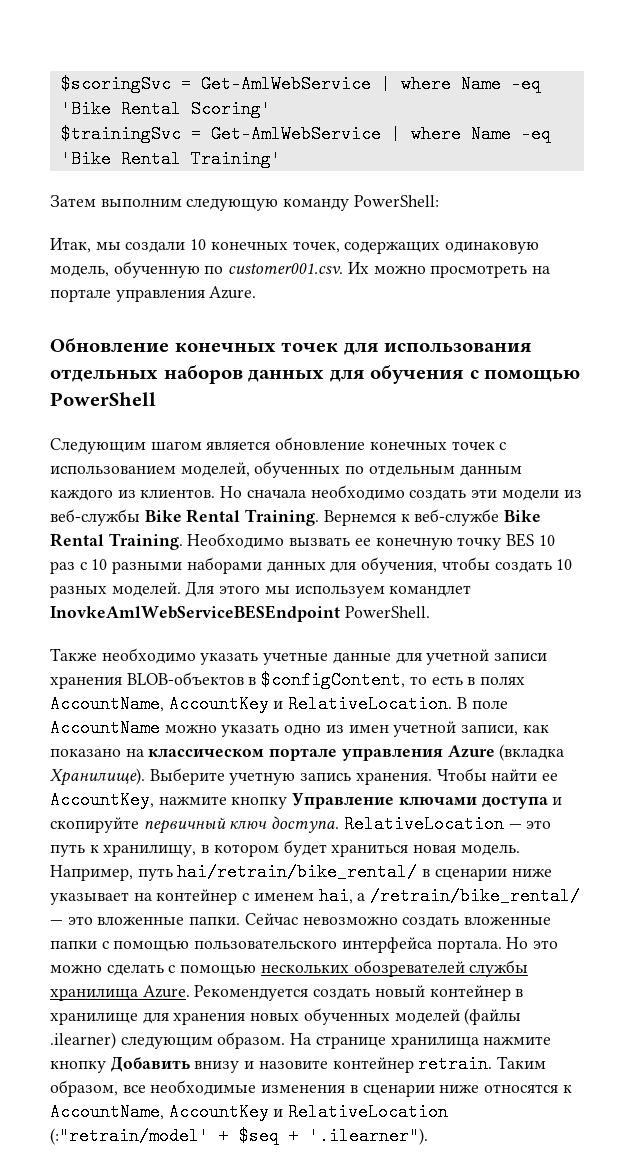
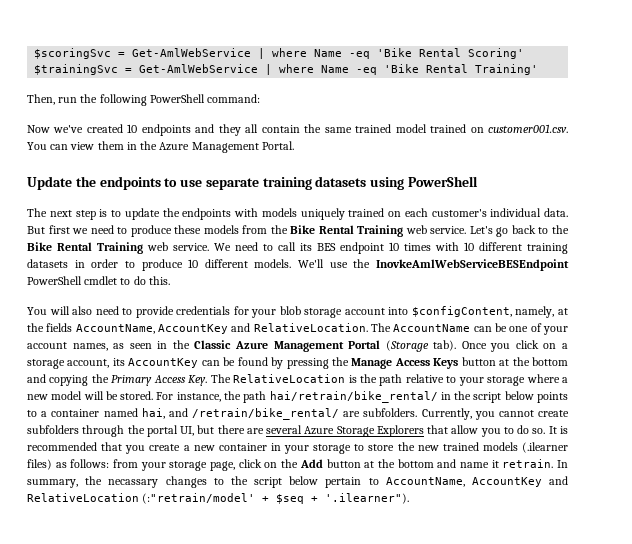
[50,195,439,211] [50,238,540,254] [50,261,551,278] [50,286,257,302] [50,338,533,355] [50,365,581,384] [50,392,156,406] [50,437,507,454] [50,461,522,478] [50,485,582,501] [50,509,542,526] [50,533,555,550] [50,557,573,574] [50,581,472,598] [50,605,430,622] [50,648,548,665] [50,671,526,689] [50,695,508,713] [50,719,549,737] [50,744,565,761] [50,768,559,786] [50,791,563,809] [50,815,552,834] [50,840,520,857] [50,863,552,881] [50,887,581,905] [50,913,552,928] [50,937,559,953] [50,960,529,977] [50,985,524,1001] [50,1008,522,1025] [50,1032,552,1049] [50,1055,547,1073] [50,1080,572,1097] [50,1103,284,1121] Затем выполним следующую команду PowerShell: // Итак, мы создали 10 конечных точек, содержащих одинаковую модель, обученную по customer001.csv. Их можно просмотреть на портале управления Azure. // Обновление конечных точек для использования отдельных наборов данных для обучения с помощью PowerShell // Следующим шагом является обновление конечных точек с использованием моделей, обученных по отдельным данным каждого из клиентов. Но сначала необходимо создать эти модели из веб-службы Bike Rental Training. Вернемся к веб-службе Bike Rental Training. Необходимо вызвать ее конечную точку BES 10 раз с 10 разными наборами данных для обучения, чтобы создать 10 разных моделей. Для этого мы используем командлет InovkeAmlWebServiceBESEndpoint PowerShell. // Также необходимо указать учетные данные для учетной записи хранения BLOB-объектов в $configContent, то есть в полях AccountName, AccountKey и RelativeLocation. В поле AccountName можно указать одно из имен учетной записи, как показано на классическом портале управления Azure (вкладка Хранилище). Выберите учетную запись хранения. Чтобы найти ее AccountKey, нажмите кнопку Управление ключами доступа и скопируйте первичный ключ доступа. RelativeLocation — это путь к хранилищу, в котором будет храниться новая модель. Например, путь hai/retrain/bike_rental/ в сценарии ниже указывает на контейнер с именем hai, а /retrain/bike_rental/ — это вложенные папки. Сейчас невозможно создать вложенные папки с помощью пользовательского интерфейса портала. Но это можно сделать с помощью нескольких обозревателей службы хранилища Azure. Рекомендуется создать новый контейнер в хранилище для хранения новых обученных моделей (файлы .ilearner) следующим образом. На странице хранилища нажмите кнопку Добавить внизу и назовите контейнер retrain. Таким образом, все необходимые изменения в сценарии ниже относятся к AccountName, AccountKey и -> [27,94,261,106] [27,124,568,136] [27,141,294,153] [27,176,479,190] [27,208,568,220] [27,225,570,237] [27,242,568,254] [27,259,569,271] [27,276,170,285] [27,306,568,318] [27,323,568,335] [27,340,568,352] [27,357,568,369] [27,374,568,386] [27,391,568,403] [27,408,570,420] [27,425,568,437] [27,442,568,454] [27,459,568,471] [27,476,568,488] Then, run the following PowerShell command: // Now we've created 10 endpoints and they all contain the same trained model trained on customer001.csv. You can view them in the Azure Management Portal. // Update the endpoints to use separate training datasets using PowerShell // The next step is to update the endpoints with models uniquely trained on each customer's individual data. But first we need to produce these models from the Bike Rental Training web service. Let's go back to the Bike Rental Training web service. We need to call its BES endpoint 10 times with 10 different training datasets in order to produce 10 different models. We'll use the InovkeAmlWebServiceBESEndpoint PowerShell cmdlet to do this. // You will also need to provide credentials for your blob storage account into $configContent, namely, at the fields AccountName, AccountKey and RelativeLocation. The AccountName can be one of your account names, as seen in the Classic Azure Management Portal (Storage tab). Once you click on a storage account, its AccountKey can be found by pressing the Manage Access Keys button at the bottom and copying the Primary Access Key. The RelativeLocation is the path relative to your storage where a new model will be stored. For instance, the path hai/retrain/bike_rental/ in the script below points to a container named hai, and /retrain/bike_rental/ are subfolders. Currently, you cannot create subfolders through the portal UI, but there are several Azure Storage Explorers that allow you to do so. It is recommended that you create a new container in your storage to store the new trained models (.ilearner files) as follows: from your storage page, click on the Add button at the bottom and name it retrain. In summary, the necassary changes to the script below pertain to AccountName, AccountKey and

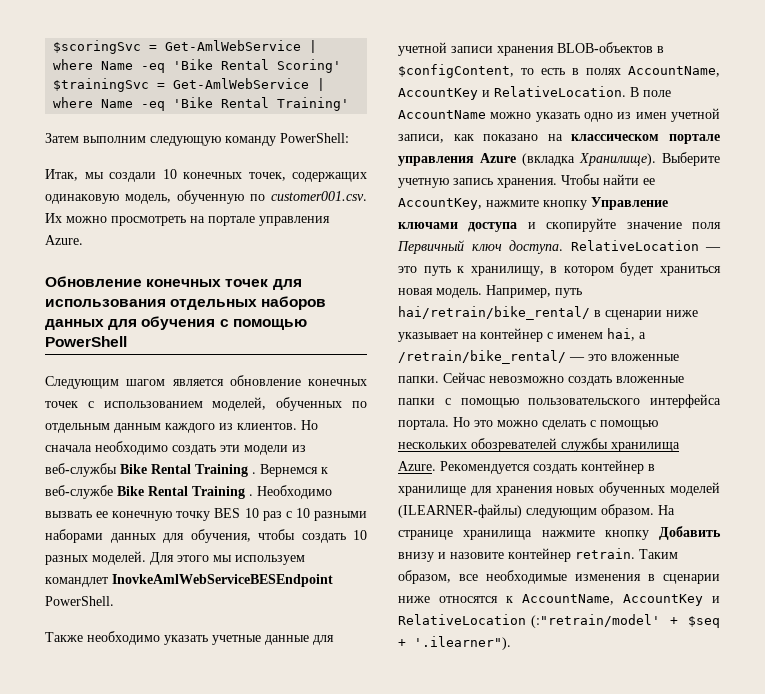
[27,94,261,106] [27,124,568,136] [27,141,294,153] [27,176,479,190] [27,208,568,220] [27,225,570,237] [27,242,568,254] [27,259,569,271] [27,276,170,285] [27,306,568,318] [27,323,568,335] [27,340,568,352] [27,357,568,369] [27,374,568,386] [27,391,568,403] [27,408,570,420] [27,425,568,437] [27,442,568,454] [27,459,568,471] [27,476,568,488] Then, run the following PowerShell command: // Now we've created 10 endpoints and they all contain the same trained model trained on customer001.csv. You can view them in the Azure Management Portal. // Update the endpoints to use separate training datasets using PowerShell // The next step is to update the endpoints with models uniquely trained on each customer's individual data. But first we need to produce these models from the Bike Rental Training web service. Let's go back to the Bike Rental Training web service. We need to call its BES endpoint 10 times with 10 different training datasets in order to produce 10 different models. We'll use the InovkeAmlWebServiceBESEndpoint PowerShell cmdlet to do this. // You will also need to provide credentials for your blob storage account into $configContent, namely, at the fields AccountName, AccountKey and RelativeLocation. The AccountName can be one of your account names, as seen in the Classic Azure Management Portal (Storage tab). Once you click on a storage account, its AccountKey can be found by pressing the Manage Access Keys button at the bottom and copying the Primary Access Key. The RelativeLocation is the path relative to your storage where a new model will be stored. For instance, the path hai/retrain/bike_rental/ in the script below points to a container named hai, and /retrain/bike_rental/ are subfolders. Currently, you cannot create subfolders through the portal UI, but there are several Azure Storage Explorers that allow you to do so. It is recommended that you create a new container in your storage to store the new trained models (.ilearner files) as follows: from your storage page, click on the Add button at the bottom and name it retrain. In summary, the necassary changes to the script below pertain to AccountName, AccountKey and -> [45,133,349,146] [45,169,367,182] [45,190,367,204] [45,213,330,226] [45,235,83,245] [45,276,302,290] [45,296,327,310] [45,316,307,330] [45,336,127,347] [45,375,367,389] [45,397,368,411] [45,420,318,433] [45,441,306,455] [45,463,328,477] [45,485,332,499] [45,508,367,521] [45,529,367,543] [45,551,305,565] [45,574,333,587] [45,596,114,606] [45,631,334,645] [398,42,664,56] [398,64,720,78] [398,86,671,100] [398,108,720,122] [398,134,720,144] [398,152,720,166] [398,174,655,188] [398,197,668,210] [398,218,721,232] [397,240,721,254] [398,262,721,276] [398,285,582,298] [398,306,698,320] [398,328,646,342] [398,350,679,364] [398,372,684,386] [398,394,721,408] [398,417,658,430] [398,438,680,452] [398,460,655,474] [398,482,720,496] [398,504,675,518] [398,526,721,540] [398,548,678,562] [398,570,720,584] [398,594,720,606] Затем выполним следующую команду PowerShell: // Итак, мы создали 10 конечных точек, содержащих одинаковую модель, обученную по customer001.csv. Их можно просмотреть на портале управления Azure. // Обновление конечных точек для использования отдельных наборов данных для обучения с помощью PowerShell // Следующим шагом является обновление конечных точек с использованием моделей, обученных по отдельным данным каждого из клиентов. Но сначала необходимо создать эти модели из веб-службы Bike Rental Training . Вернемся к веб-службе Bike Rental Training . Необходимо вызвать ее конечную точку BES 10 раз с 10 разными наборами данных для обучения, чтобы создать 10 разных моделей. Для этого мы используем командлет InovkeAmlWebServiceBESEndpoint PowerShell. // Также необходимо указать учетные данные для учетной записи хранения BLOB-объектов в $configContent, то есть в полях AccountName, AccountKey и RelativeLocation. В поле AccountName можно указать одно из имен учетной записи, как показано на классическом портале управления Azure (вкладка Хранилище). Выберите учетную запись хранения. Чтобы найти ее AccountKey, нажмите кнопку Управление ключами доступа и скопируйте значение поля Первичный ключ доступа. RelativeLocation — это путь к хранилищу, в котором будет храниться новая модель. Например, путь hai/retrain/bike_rental/ в сценарии ниже указывает на контейнер с именем hai, а /retrain/bike_rental/ — это вложенные папки. Сейчас невозможно создать вложенные папки с помощью пользовательского интерфейса портала. Но это можно сделать с помощью нескольких обозревателей службы хранилища Azure. Рекомендуется создать контейнер в хранилище для хранения новых обученных моделей (ILEARNER-файлы) следующим образом. На странице хранилища нажмите кнопку Добавить внизу и назовите контейнер retrain. Таким образом, все необходимые изменения в сценарии ниже относятся к AccountName, AccountKey и

